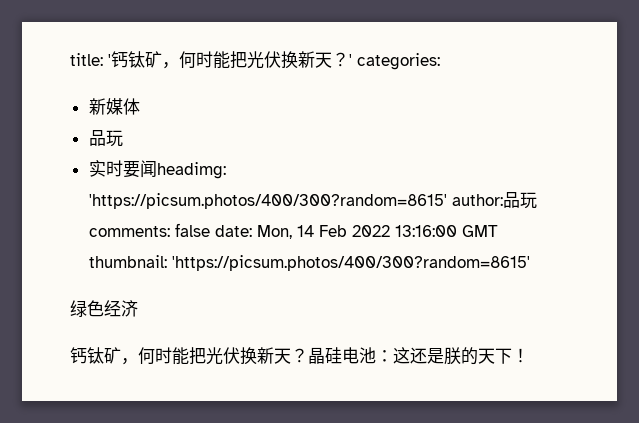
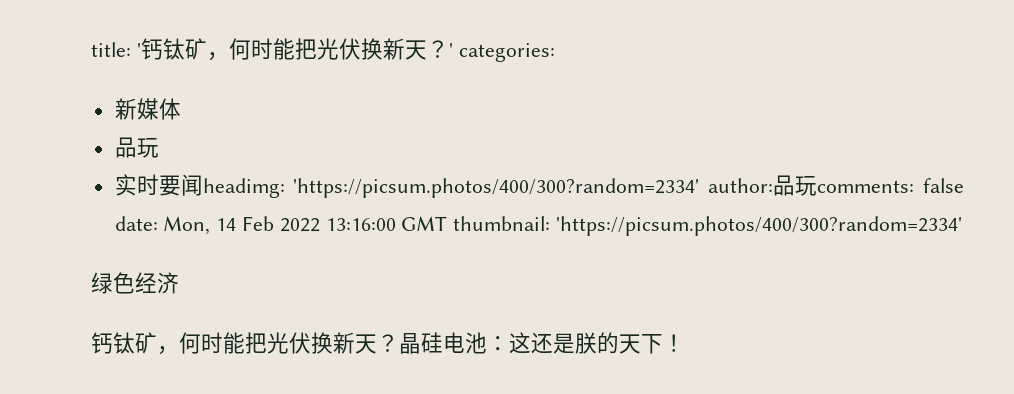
[88,193,447,209] 'https://picsum.photos/400/300?random=8615' -> [293,178,700,198] 'https://picsum.photos/400/300?random=2334'
[171,255,530,271] 'https://picsum.photos/400/300?random=8615' -> [556,216,963,236] 'https://picsum.photos/400/300?random=2334'

